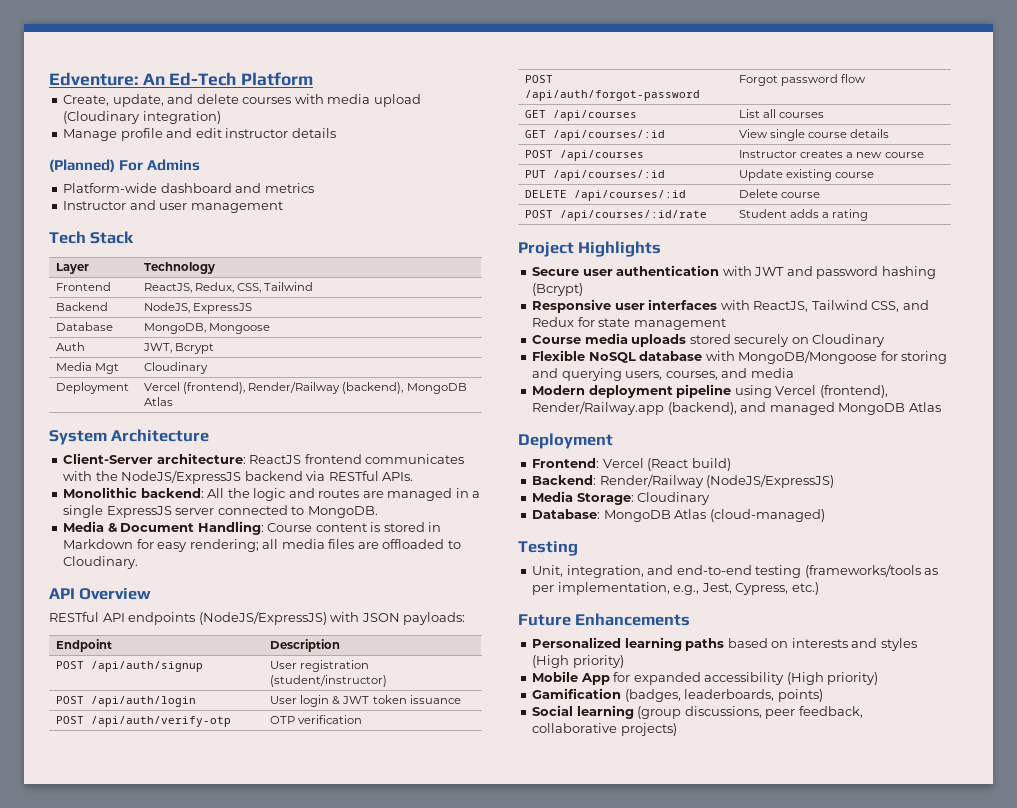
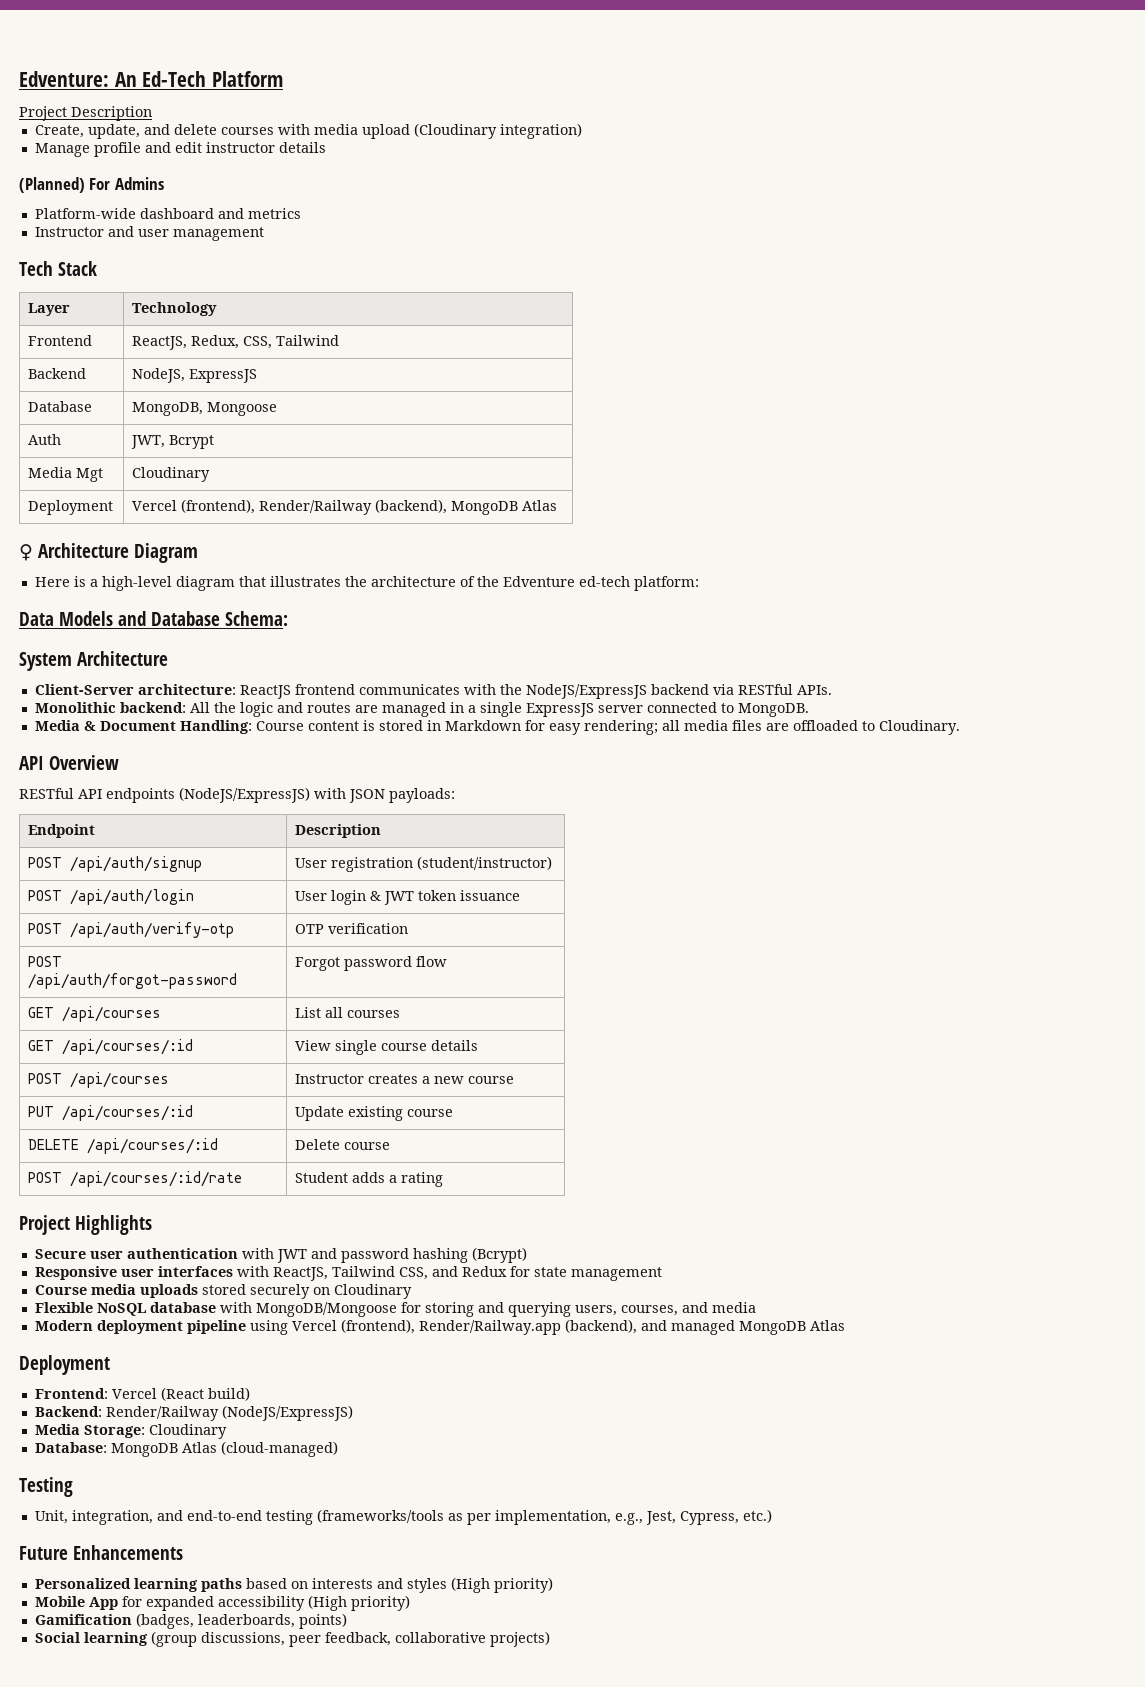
(314, 79) none -> [19,106,152,121] // Project Description
(174, 401) none -> [19,543,198,563] [34,576,699,591] [19,611,288,626] // ♀ Architecture Diagram // Here is a high-level diagram that illustrates the architecture of the Edventure ed-tech platform: // Data Models and Database Schema:

